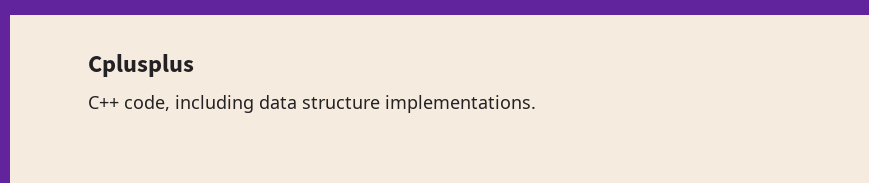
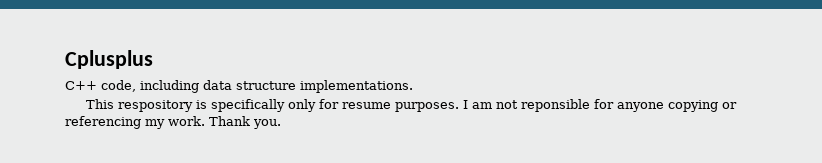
(536, 104) none -> [86,99,738,112] [65,116,281,129] // This respository is specifically only for resume purposes. I am not reponsible for anyone copying or referencing my work. Thank you.

